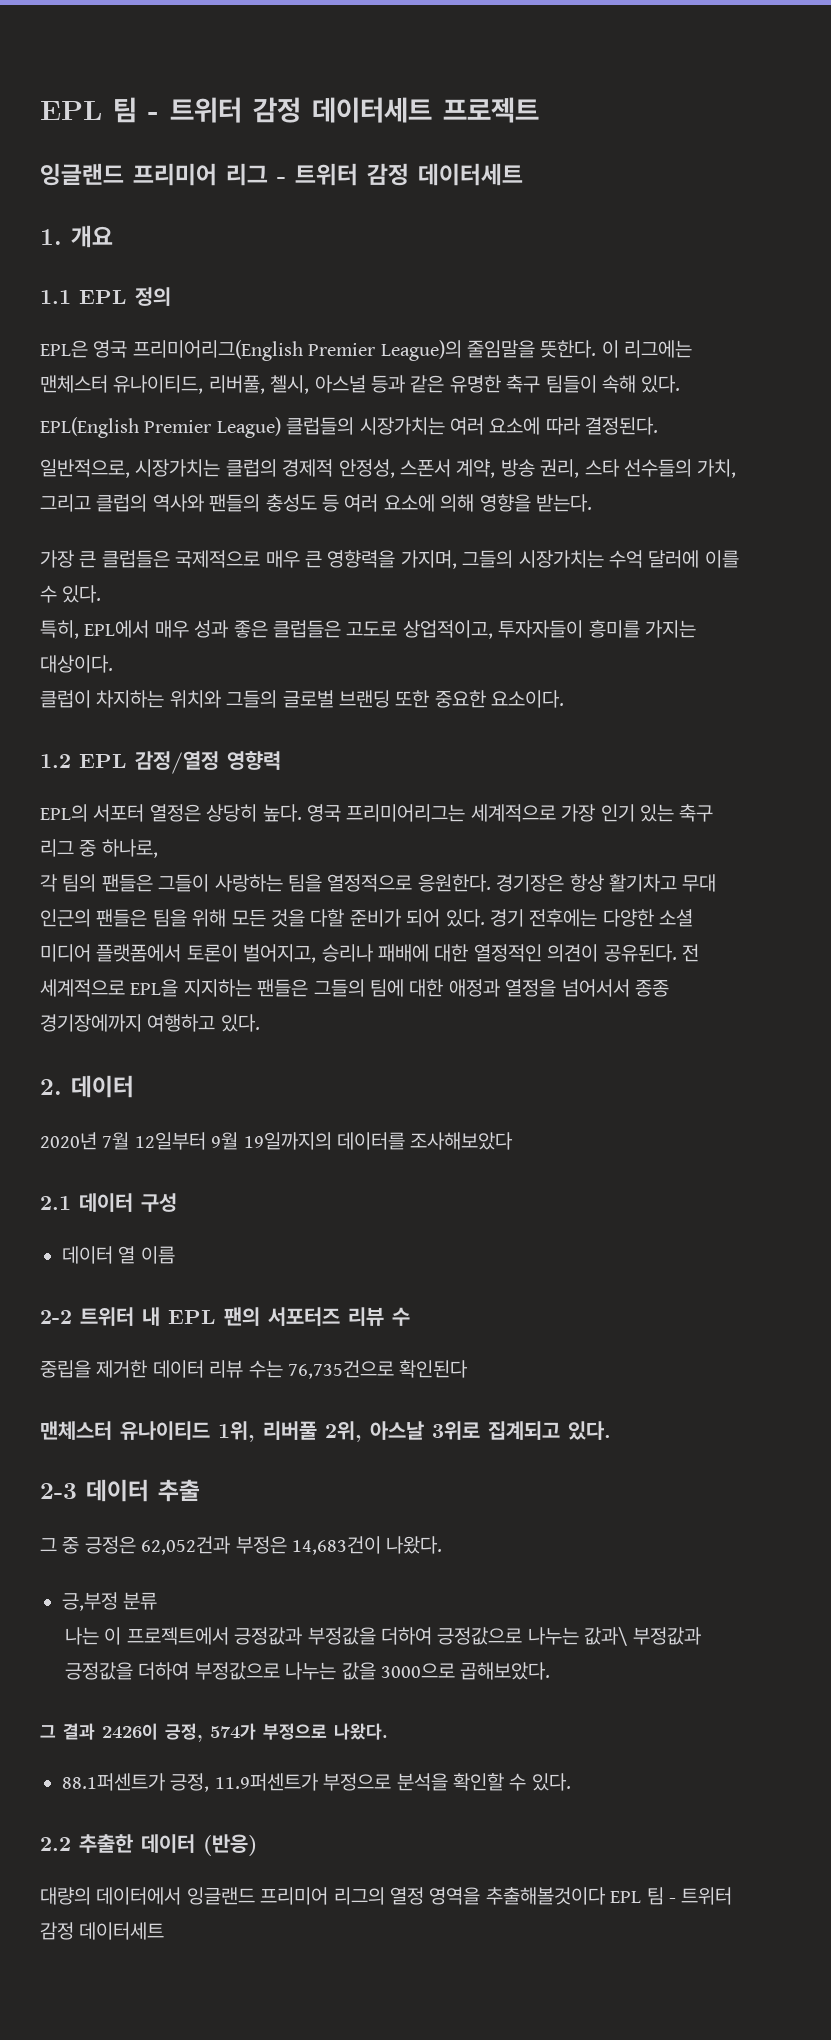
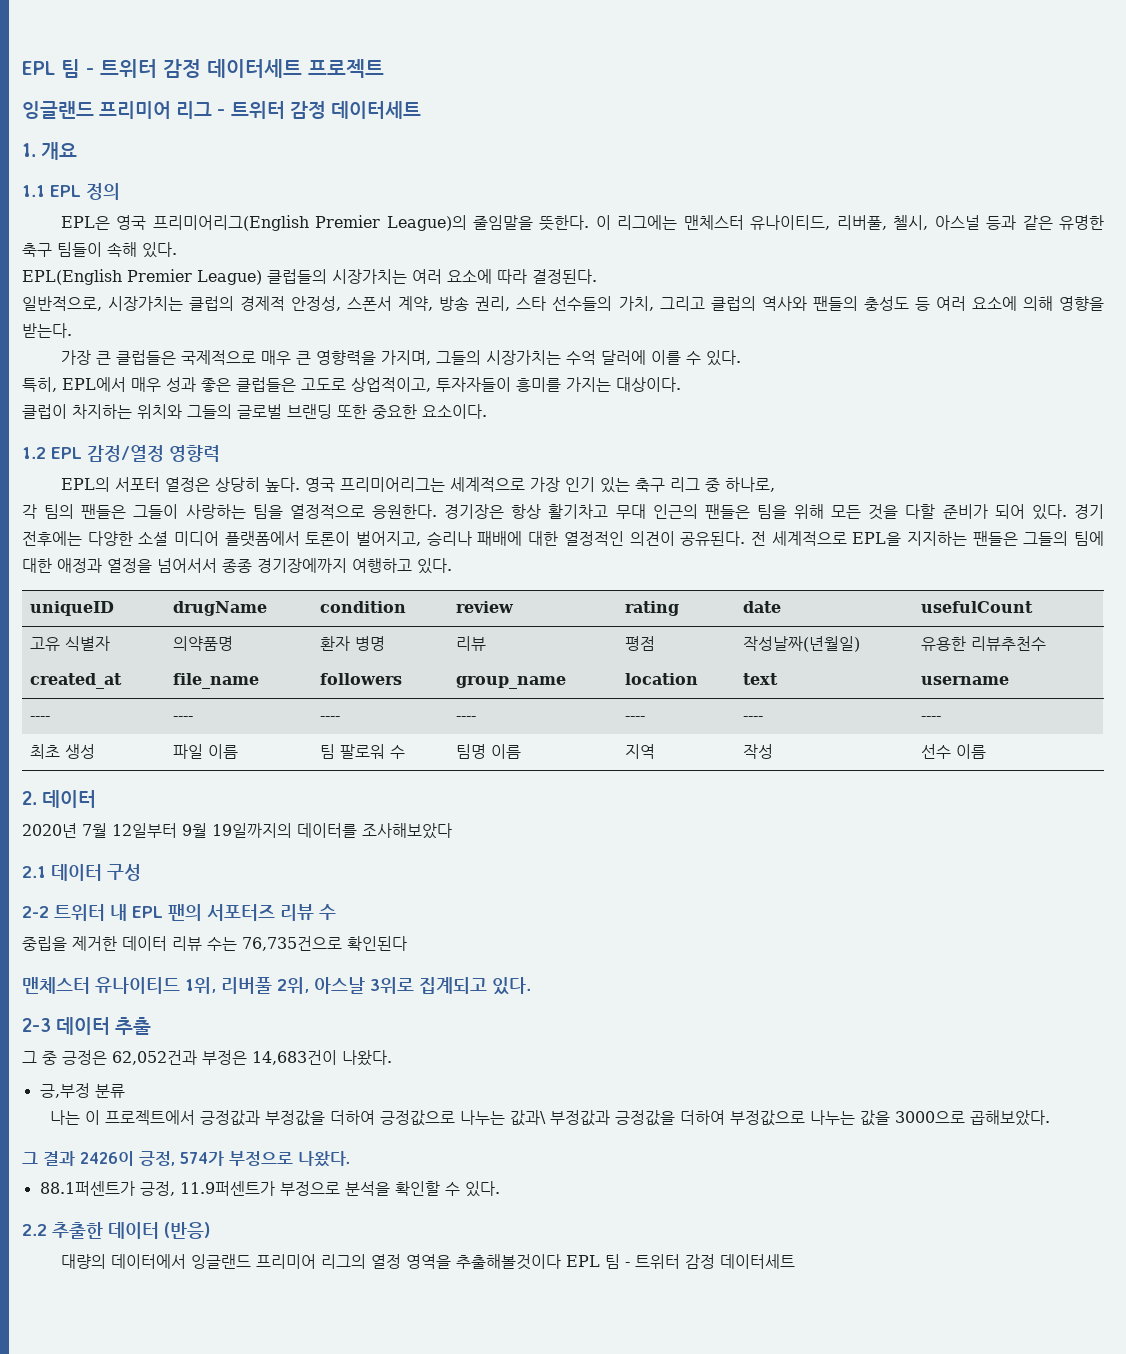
(260, 1023) none -> [29,601,114,616] [172,601,267,616] [319,601,406,613] [455,601,514,613] [624,601,679,616] [742,601,781,613] [920,601,1033,613] [29,636,110,651] [172,636,233,651] [319,636,385,651] [455,636,486,651] [624,636,655,651] [742,636,860,652] [920,636,1046,651] [29,673,122,689] [172,673,259,689] [319,673,402,685] [455,676,566,689] [624,673,698,685] [742,673,778,685] [920,676,1009,685] [29,716,50,721] [172,716,193,721] [319,716,340,721] [455,716,476,721] [624,716,645,721] [742,716,763,721] [920,716,941,721] [29,744,95,759] [172,744,238,759] [319,744,405,759] [455,744,521,759] [624,744,655,759] [742,744,773,759] [920,744,986,759] // uniqueID | drugName | condition | review | rating | date | usefulCount // 고유 식별자 | 의약품명 | 환자 병명 | 리뷰 | 평점 | 작성날짜(년월일) | 유용한 리뷰추천수 // created_at | file_name | followers | group_name | location | text | username // ---- | ---- | ---- | ---- | ---- | ---- | ---- // 최초 생성 | 파일 이름 | 팀 팔로워 수 | 팀명 이름 | 지역 | 작성 | 선수 이름
[62,1246,175,1264] // 데이터 열 이름 -> (141, 872) none

